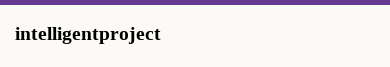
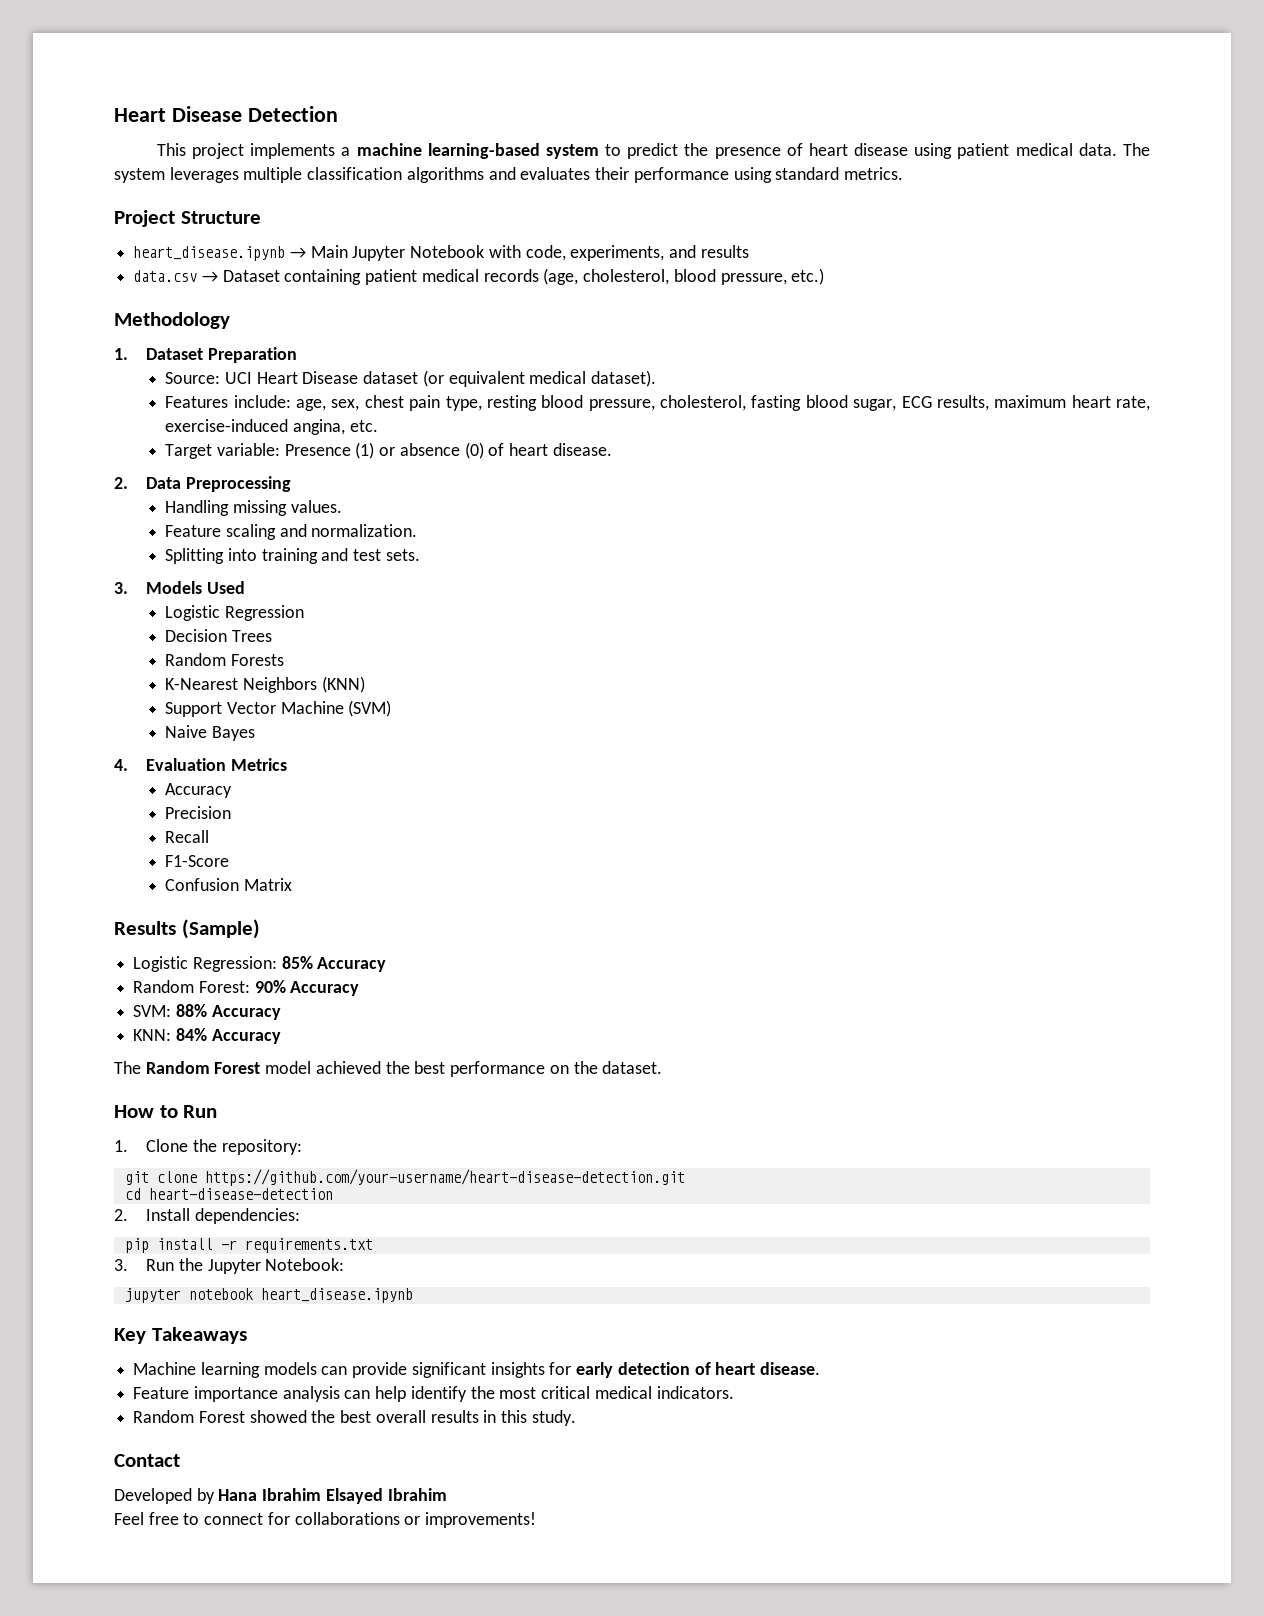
[15,27,161,44] intelligentproject -> [114,106,338,122] [156,143,1151,159] [114,167,903,183] [114,210,261,227] [133,245,749,261] [133,268,825,285] [114,312,230,329] [114,347,297,363] [165,370,657,387] [165,395,1150,411] [165,419,378,435] [165,442,612,459] [114,476,291,492] [165,500,342,516] [165,524,418,540] [165,548,420,564] [114,581,245,594] [165,605,305,621] [165,629,273,642] [165,653,285,666] [165,676,365,693] [165,700,392,717] [165,725,256,741] [114,758,287,771] [165,783,233,798] [165,806,232,819] [165,830,210,843] [165,855,230,867] [165,878,293,891] [114,919,260,939] [133,956,387,972] [133,980,360,996] [133,1004,281,1020] [133,1028,281,1044] [114,1061,663,1077] [114,1105,218,1118] [114,1139,302,1155] [124,1169,685,1186] [124,1188,333,1200] [114,1208,300,1224] [124,1238,373,1253] [114,1258,345,1274] [124,1288,413,1303] [114,1327,247,1344] [133,1362,820,1378] [133,1386,734,1402] [133,1410,576,1426] [114,1454,180,1467] [114,1488,447,1504] [114,1512,537,1528] Heart Disease Detection // This project implements a machine learning-based system to predict the presence of heart disease using patient medical data. The system leverages multiple classification algorithms and evaluates their performance using standard metrics. // Project Structure // heart_disease.ipynb → Main Jupyter Notebook with code, experiments, and results // data.csv → Dataset containing patient medical records (age, cholesterol, blood pressure, etc.) // Methodology // 1. Dataset Preparation // Source: UCI Heart Disease dataset (or equivalent medical dataset). // Features include: age, sex, chest pain type, resting blood pressure, cholesterol, fasting blood sugar, ECG results, maximum heart rate, exercise-induced angina, etc. // Target variable: Presence (1) or absence (0) of heart disease. // 2. Data Preprocessing // Handling missing values. // Feature scaling and normalization. // Splitting into training and test sets. // 3. Models Used // Logistic Regression // Decision Trees // Random Forests // K-Nearest Neighbors (KNN) // Support Vector Machine (SVM) // Naive Bayes // 4. Evaluation Metrics // Accuracy // Precision // Recall // F1-Score // Confusion Matrix // Results (Sample) // Logistic Regression: 85% Accuracy // Random Forest: 90% Accuracy // SVM: 88% Accuracy // KNN: 84% Accuracy // The Random Forest model achieved the best performance on the dataset. // How to Run // 1. Clone the repository: // git clone https://github.com/your-username/heart-disease-detection.git // cd heart-disease-detection // 2. Install dependencies: // pip install -r requirements.txt // 3. Run the Jupyter Notebook: // jupyter notebook heart_disease.ipynb // Key Takeaways // Machine learning models can provide significant insights for early detection of heart disease. // Feature importance analysis can help identify the most critical medical indicators. // Random Forest showed the best overall results in this study. // Contact // Developed by Hana Ibrahim Elsayed Ibrahim // Feel free to connect for collaborations or improvements!

